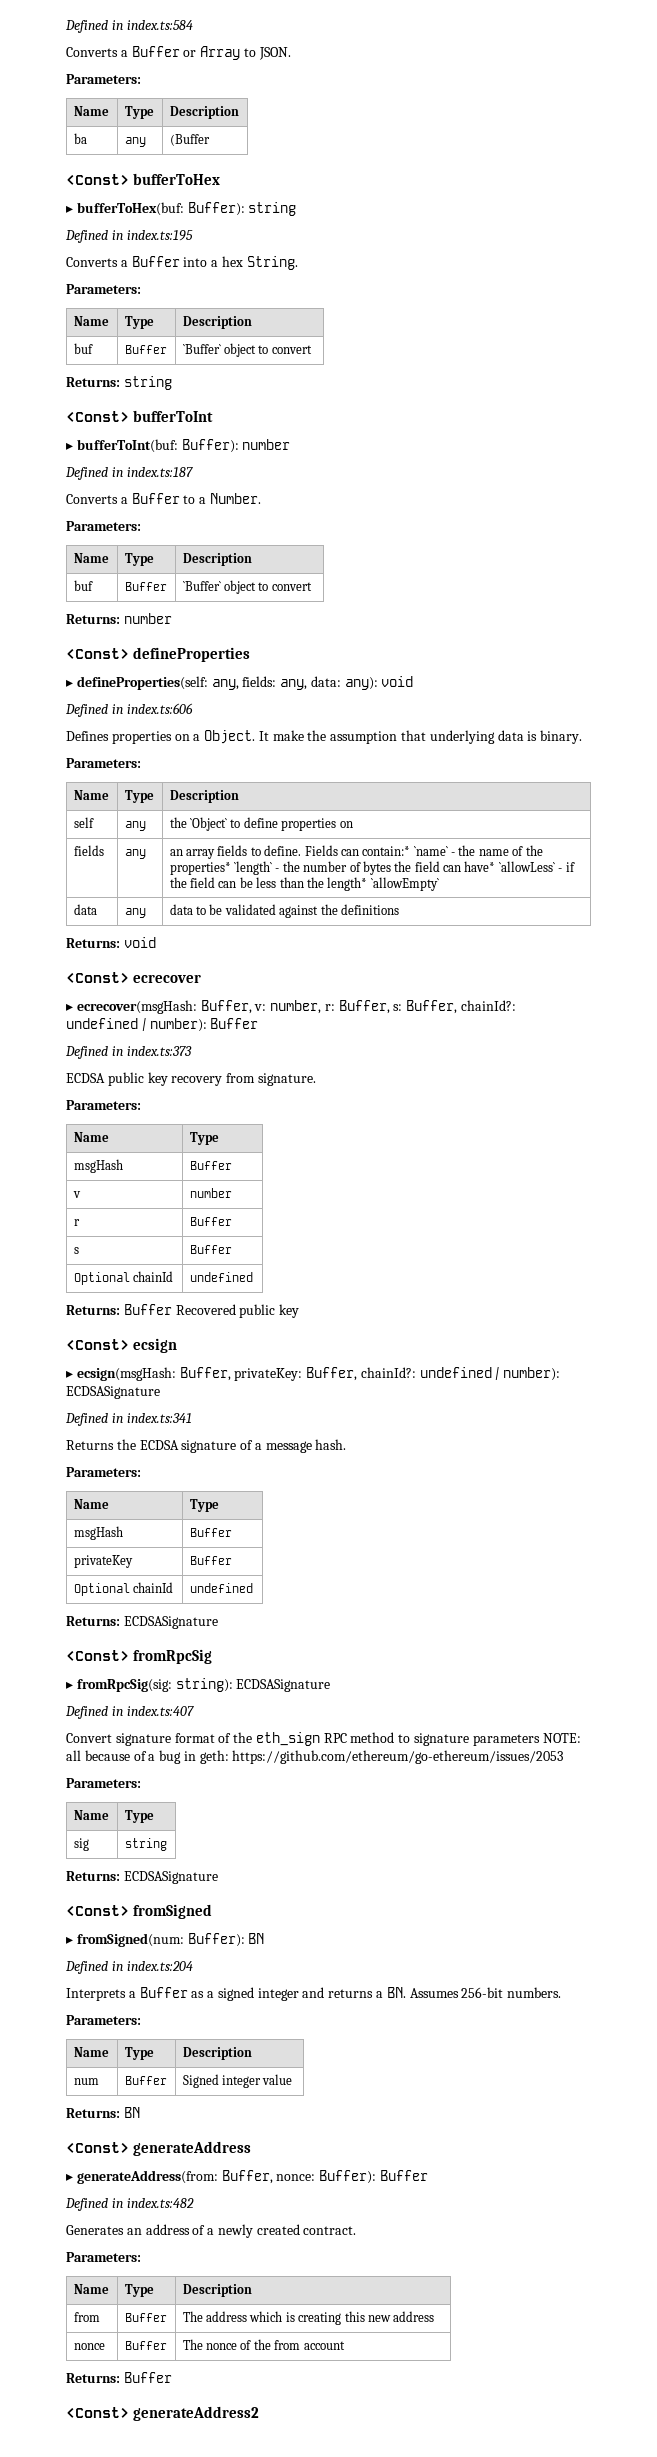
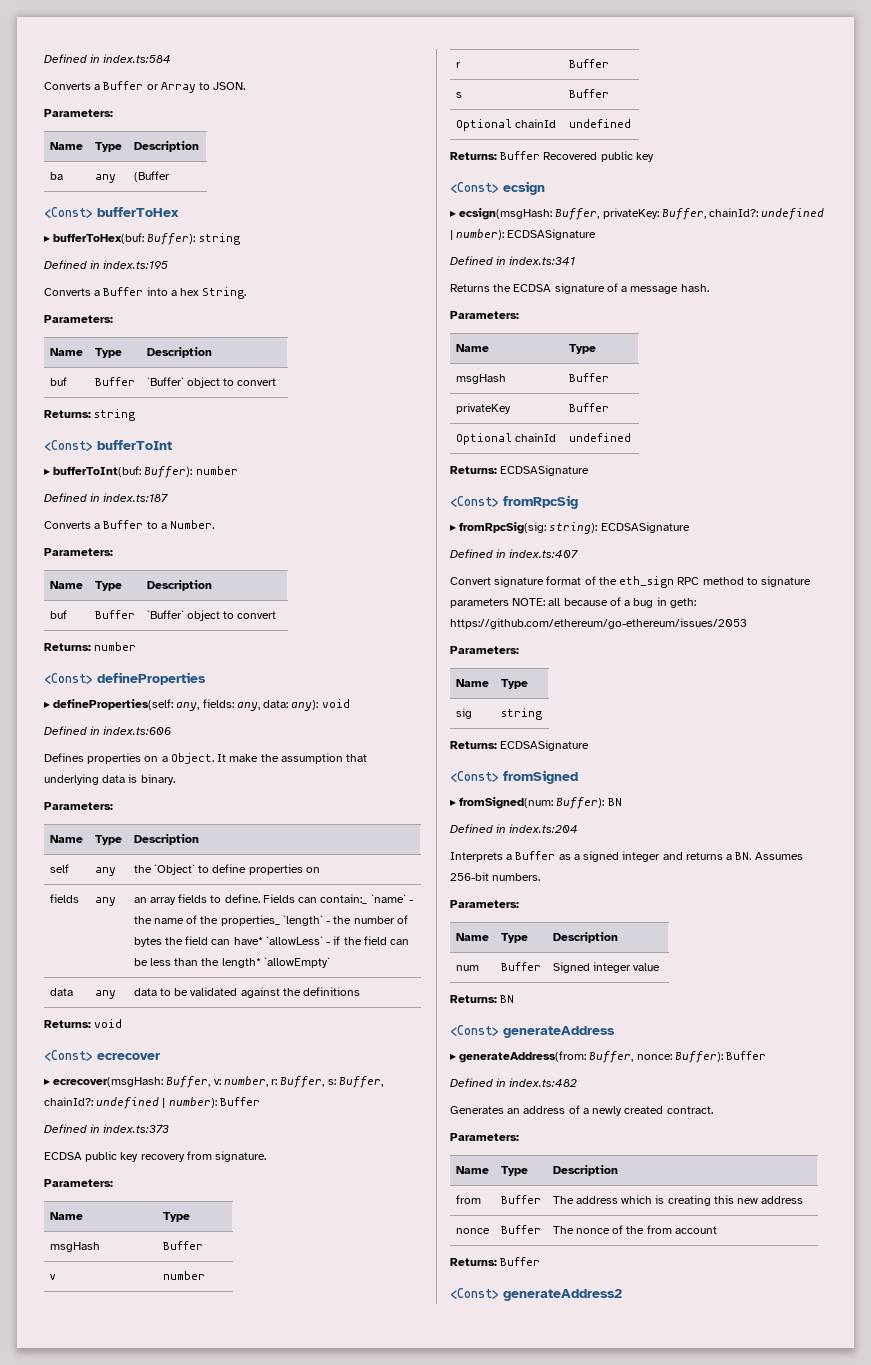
[362,846,411,856] contain:* -> [320,894,368,904] contain:_
[169,862,231,875] properties* -> [220,915,280,926] properties_

